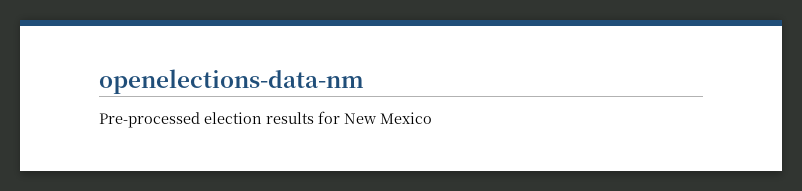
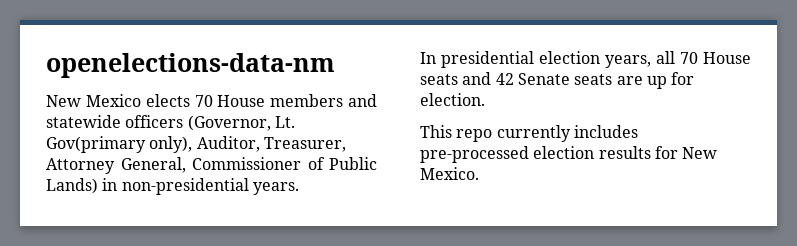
[99,112,200,128] Pre-processed -> [46,94,377,107] [46,115,295,131] [46,136,346,153] [46,157,377,174] [46,178,299,195] [420,51,751,68] [420,72,695,89] [420,93,485,106] [420,125,638,142] [420,146,529,163] New Mexico elects 70 House members and statewide officers (Governor, Lt. Gov(primary only), Auditor, Treasurer, Attorney General, Commissioner of Public Lands) in non-presidential years. // In presidential election years, all 70 House seats and 42 Senate seats are up for election. // This repo currently includes pre-processed
[380,112,432,124] Mexico -> [420,167,479,180] Mexico.

